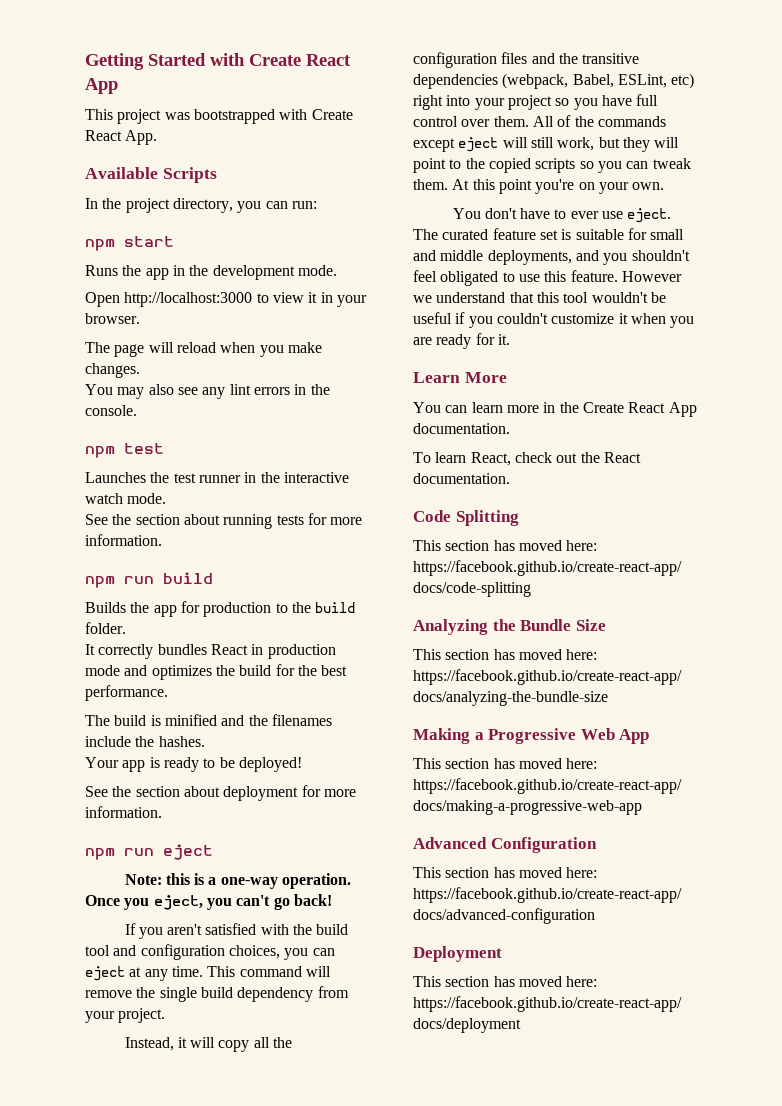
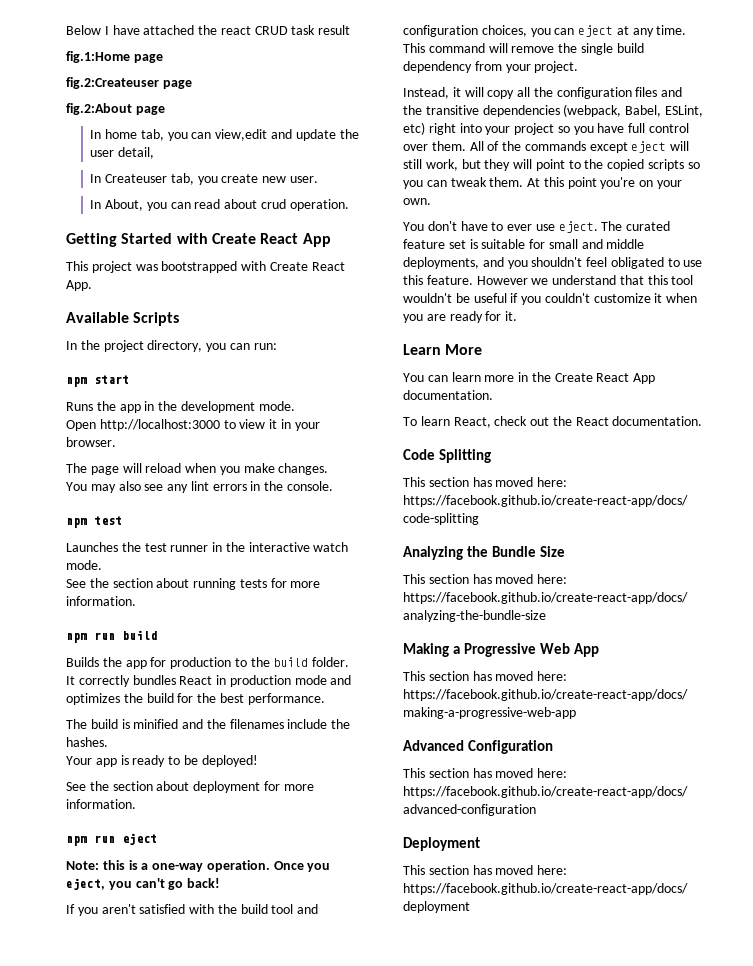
(85, 61) none -> [66,25,351,35] [66,51,163,63] [66,77,192,89] [66,103,165,115] [90,129,359,141] [90,147,155,159] [90,173,319,185] [90,199,349,211] Below I have attached the react CRUD task result // fig.1:Home page // fig.2:Createuser page // fig.2:About page // In home tab, you can view,edit and update the user detail, // In Createuser tab, you create new user. // In About, you can read about crud operation. //

